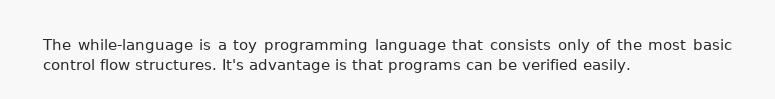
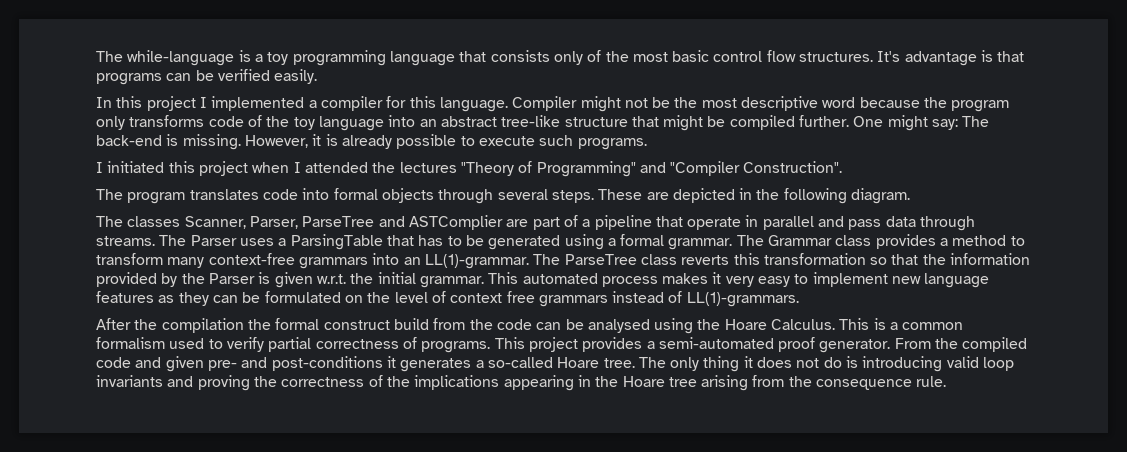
(631, 66) none -> [96,96,1010,112] [96,115,990,131] [96,134,647,150] [96,161,843,177] [96,188,911,204] [96,215,976,231] [96,234,1025,250] [96,253,1031,269] [96,272,990,288] [96,291,799,307] [96,318,964,334] [96,337,1028,353] [96,356,1015,372] [96,375,947,391] // In this project I implemented a compiler for this language. Compiler might not be the most descriptive word because the program only transforms code of the toy language into an abstract tree-like structure that might be compiled further. One might say: The back-end is missing. However, it is already possible to execute such programs. // I initiated this project when I attended the lectures "Theory of Programming" and "Compiler Construction". // The program translates code into formal objects through several steps. These are depicted in the following diagram. // The classes Scanner, Parser, ParseTree and ASTComplier are part of a pipeline that operate in parallel and pass data through streams. The Parser uses a ParsingTable that has to be generated using a formal grammar. The Grammar class provides a method to transform many context-free grammars into an LL(1)-grammar. The ParseTree class reverts this transformation so that the information provided by the Parser is given w.r.t. the initial grammar. This automated process makes it very easy to implement new language features as they can be formulated on the level of context free grammars instead of LL(1)-grammars. // After the compilation the formal construct build from the code can be analysed using the Hoare Calculus. This is a common formalism used to verify partial correctness of programs. This project provides a semi-automated proof generator. From the compiled code and given pre- and post-conditions it generates a so-called Hoare tree. The only thing it does not do is introducing valid loop invariants and proving the correctness of the implications appearing in the Hoare tree arising from the consequence rule.

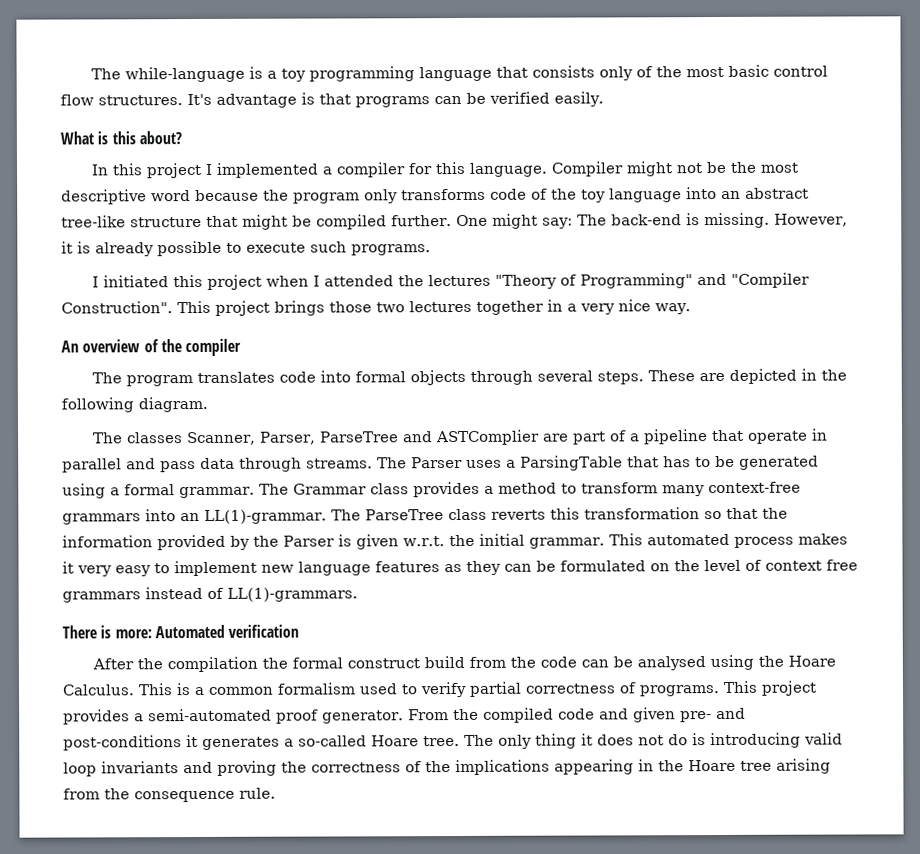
(318, 76) none -> [60,131,182,145] // What is this about?
(843, 167) none -> [177,299,691,316] [61,338,242,357] This project brings those two lectures together in a very nice way. // An overview of the compiler
(799, 299) none -> [62,624,300,639] // There is more: Automated verification

